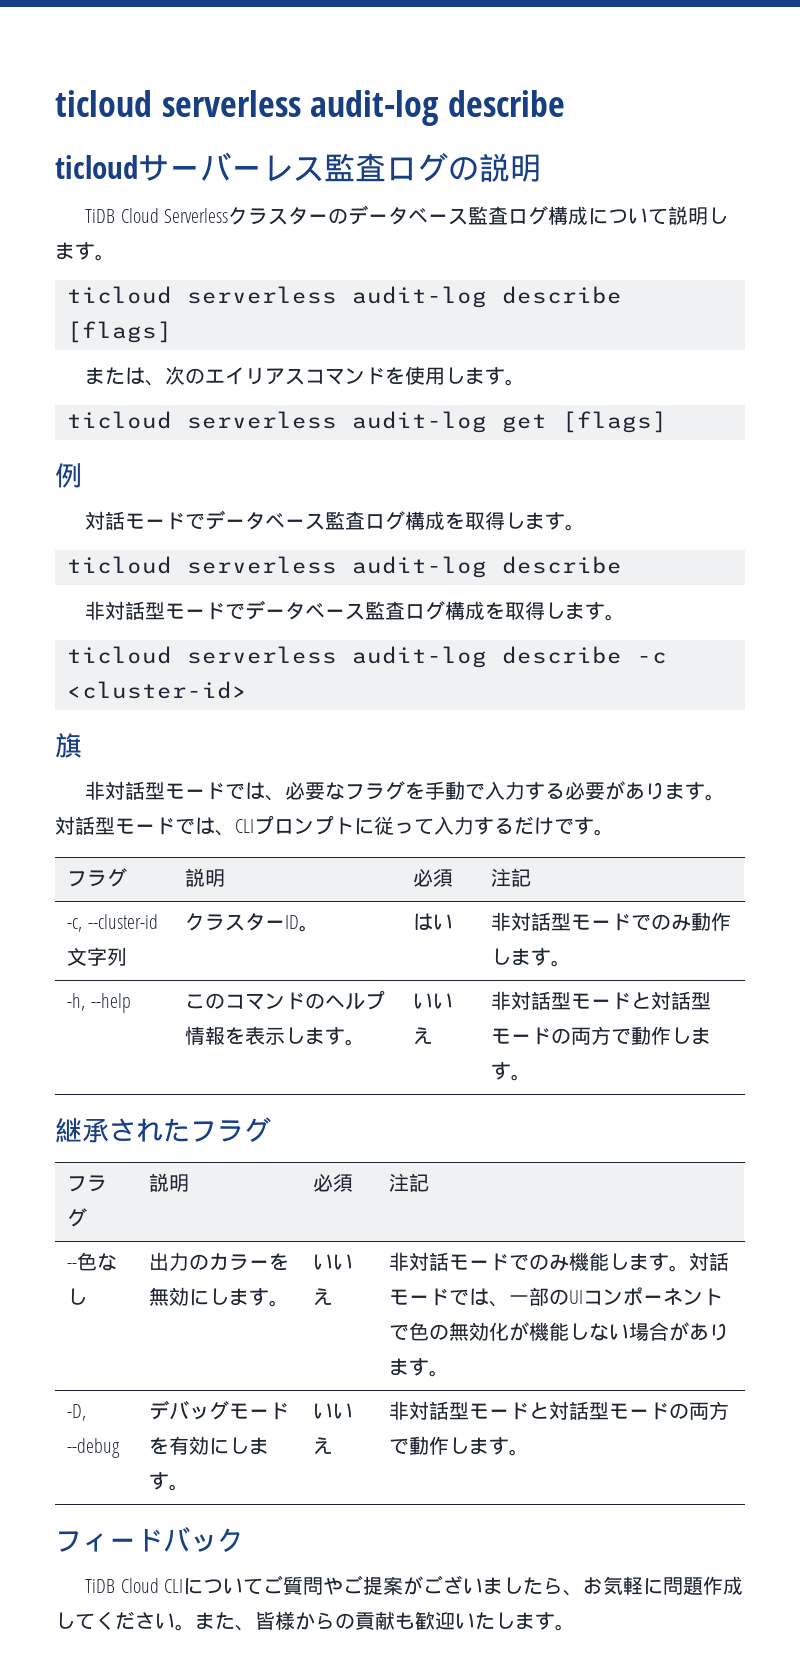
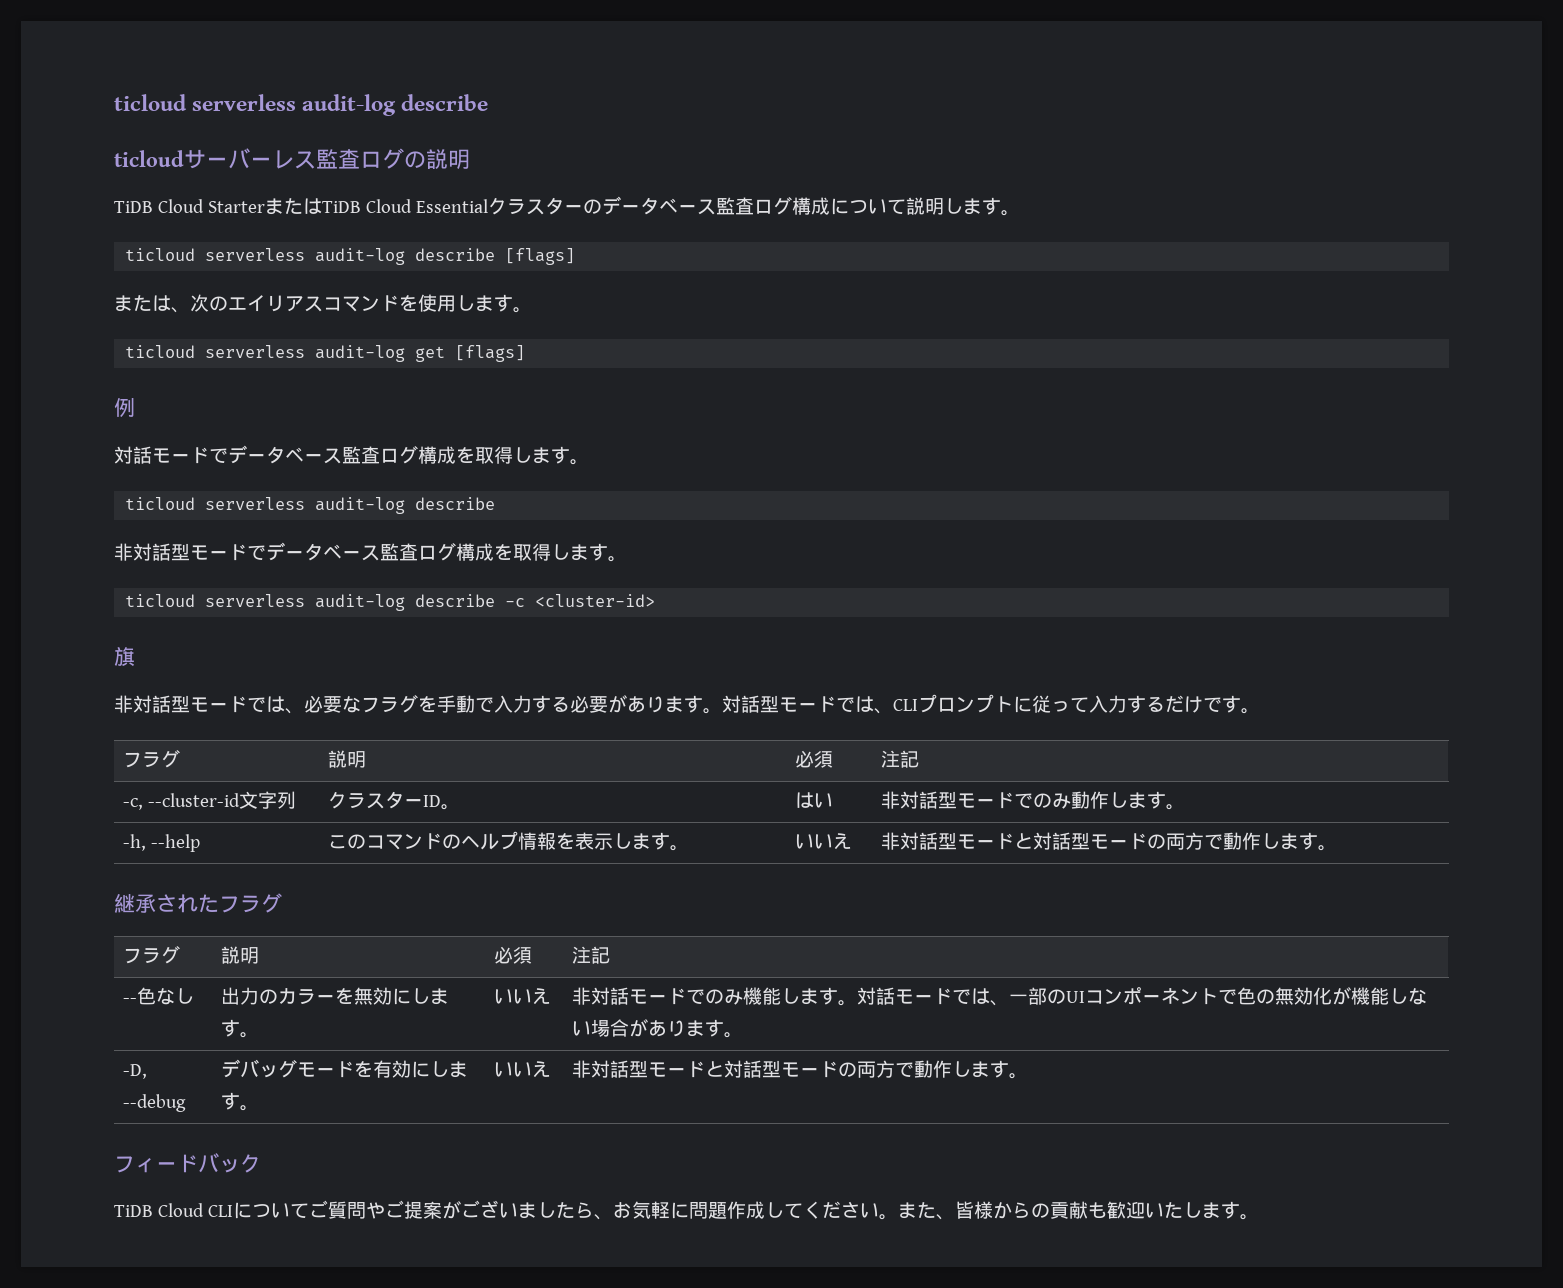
[164,208,229,223] Serverless -> [207,198,488,215] StarterまたはTiDB Cloud Essential

